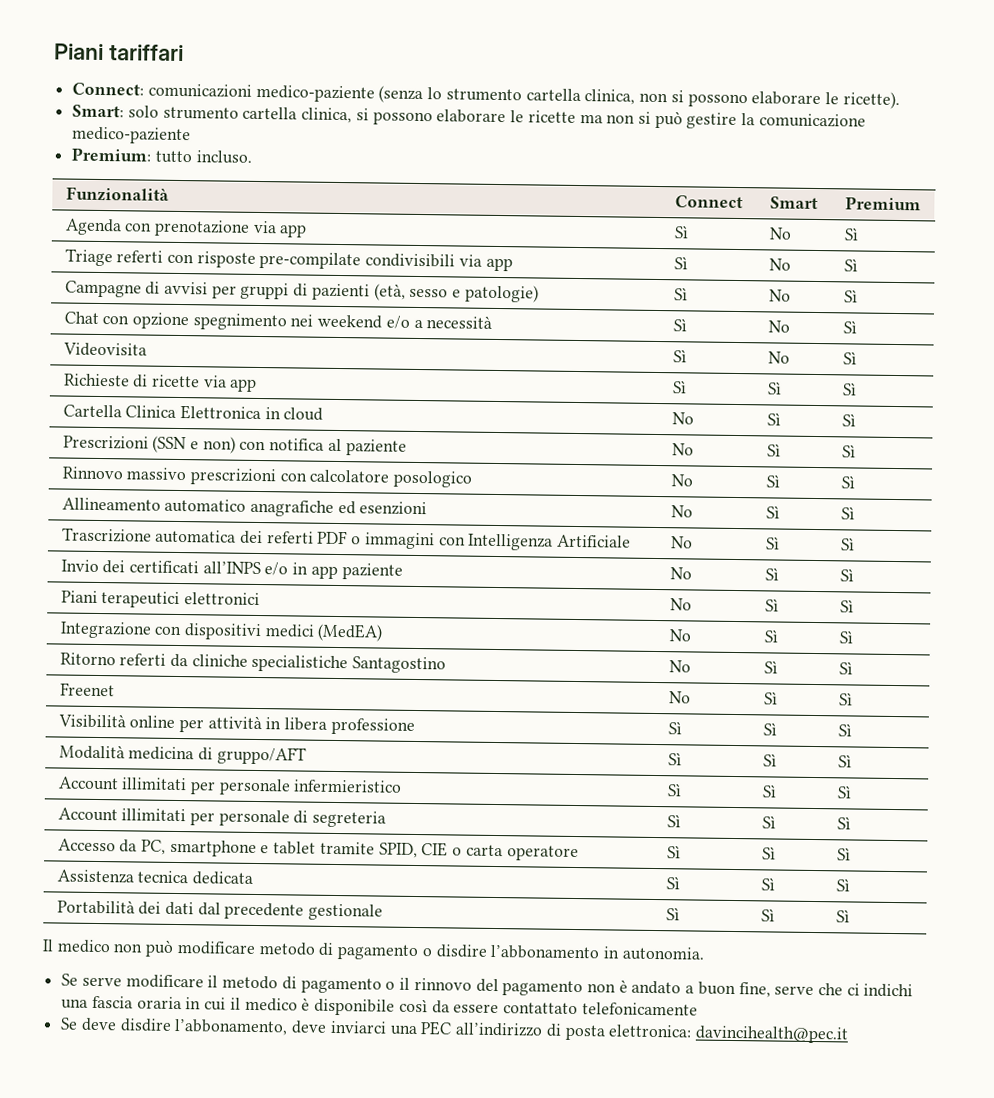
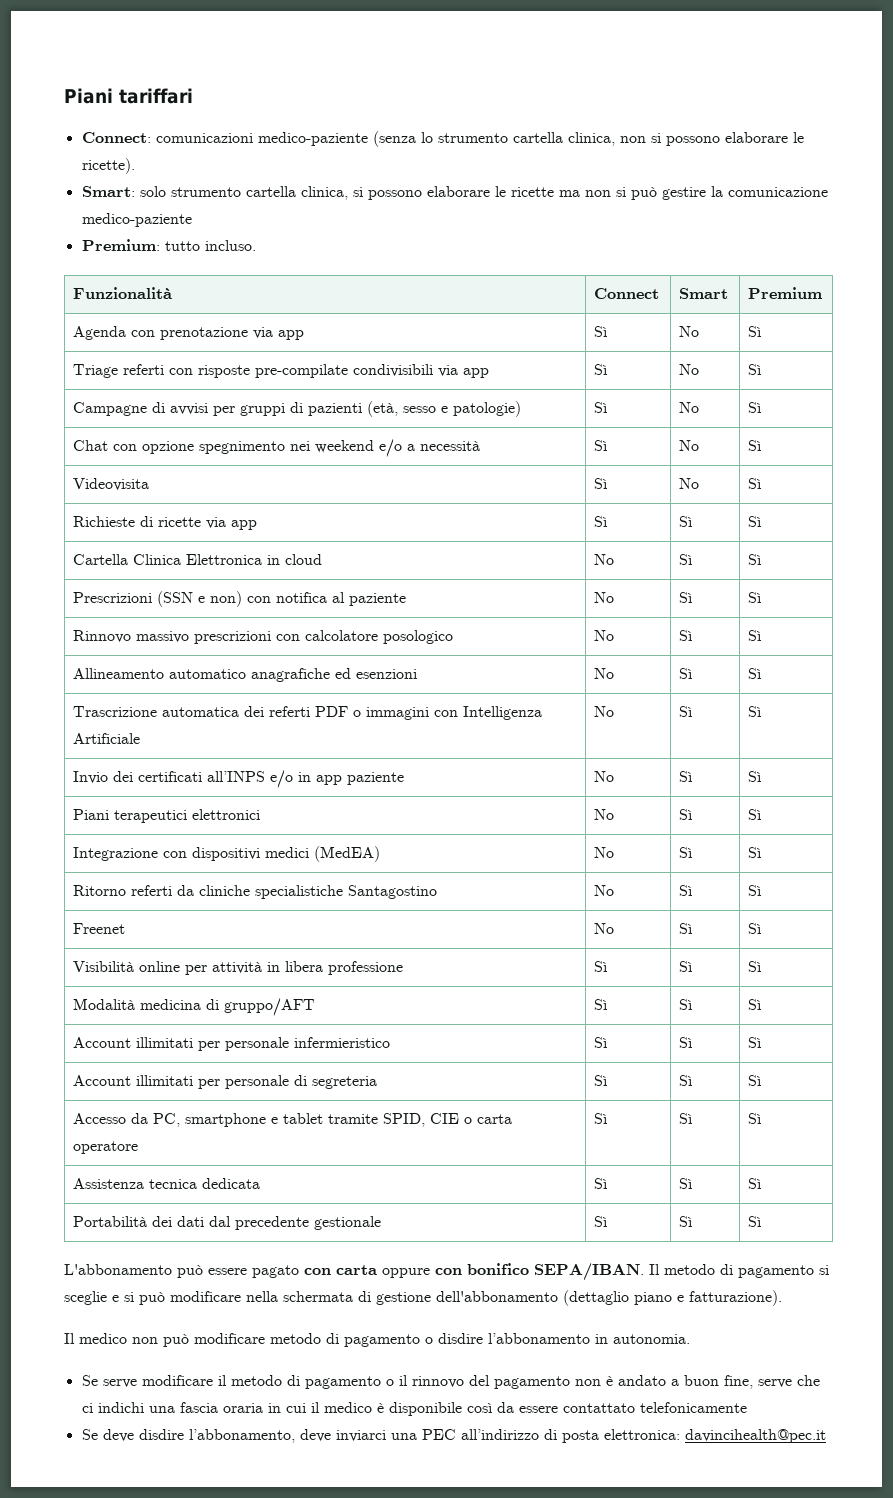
(850, 916) none -> [64,1263,829,1281] [64,1290,782,1306] // L'abbonamento può essere pagato con carta oppure con bonifico SEPA/IBAN. Il metodo di pagamento si sceglie e si può modificare nella schermata di gestione dell'abbonamento (dettaglio piano e fatturazione).

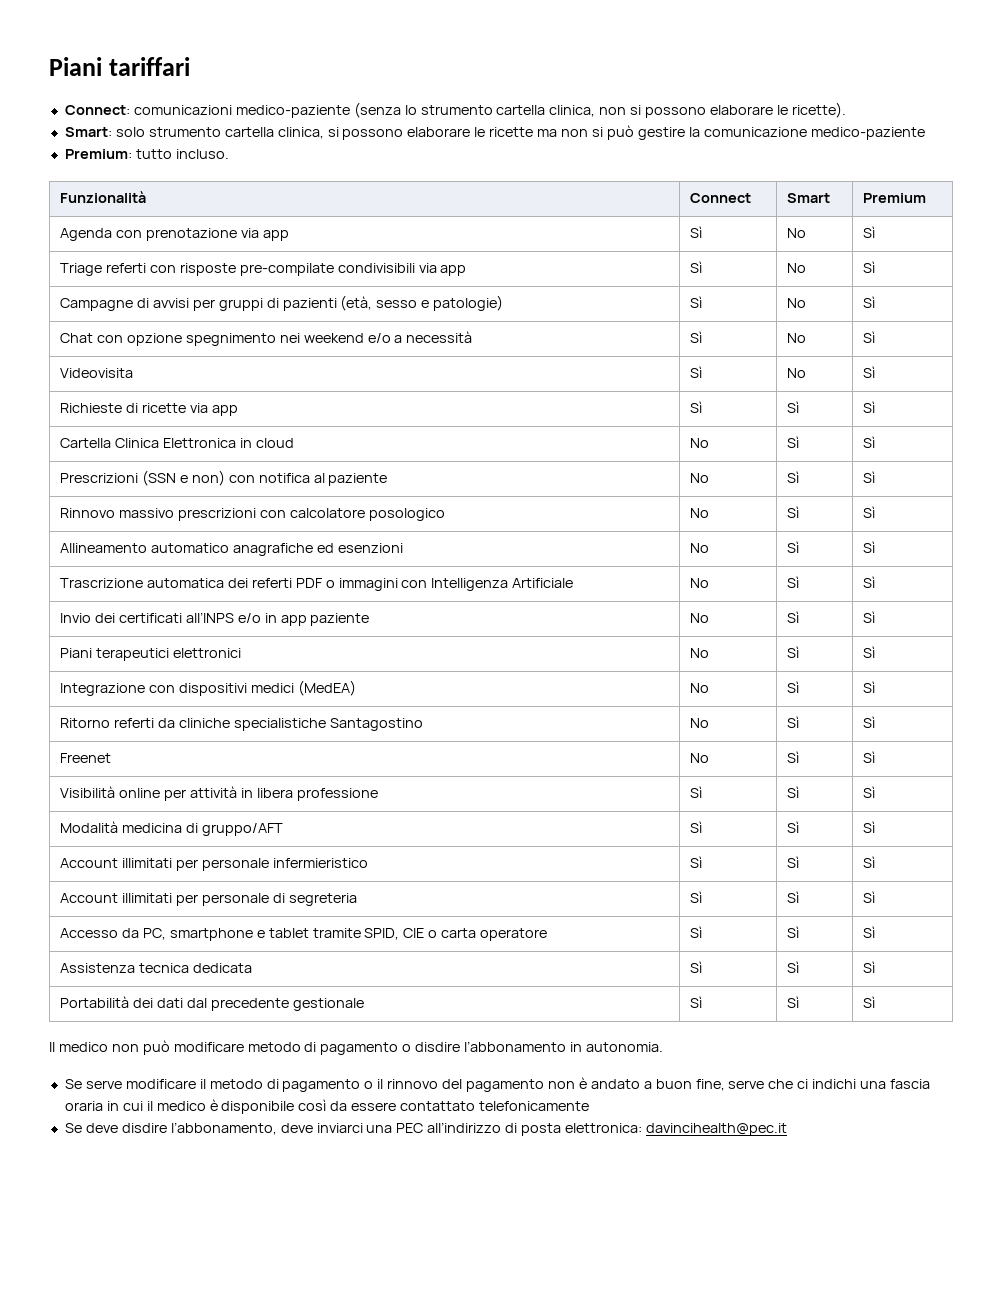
[64,1263,829,1281] [64,1290,782,1306] // L'abbonamento può essere pagato con carta oppure con bonifico SEPA/IBAN. Il metodo di pagamento si sceglie e si può modificare nella schermata di gestione dell'abbonamento (dettaglio piano e fatturazione). -> (876, 1002) none

